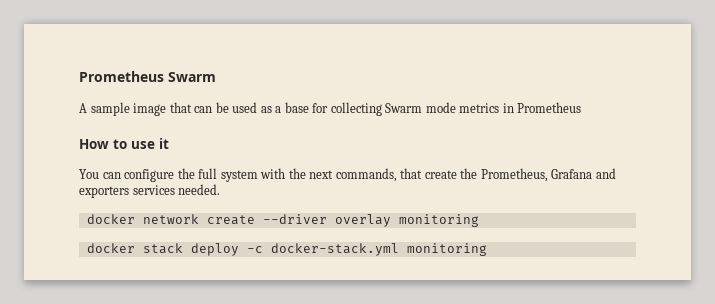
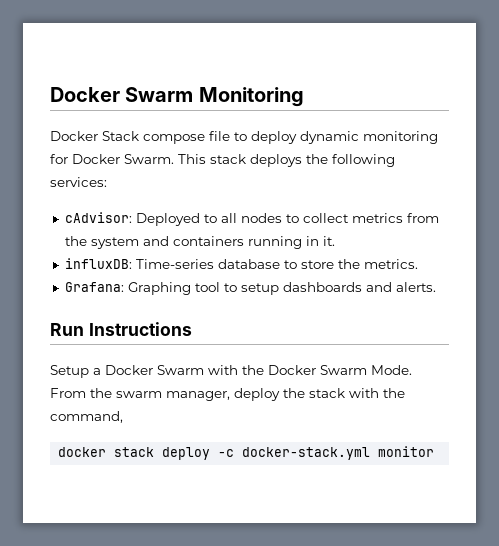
[79,71,216,82] [79,102,582,116] [79,138,169,149] [79,168,616,182] [79,184,221,198] [86,214,479,227] Prometheus Swarm // A sample image that can be used as a base for collecting Swarm mode metrics in Prometheus // How to use it // You can configure the full system with the next commands, that create the Prometheus, Grafana and exporters services needed. // docker network create --driver overlay monitoring -> [50,87,304,107] [50,131,438,144] [50,154,395,167] [50,177,107,187] [64,212,439,226] [64,236,335,249] [64,258,418,269] [64,282,436,295] [50,322,192,336] [50,365,412,378] [50,388,405,401] [50,411,123,423] Docker Swarm Monitoring // Docker Stack compose file to deploy dynamic monitoring for Docker Swarm. This stack deploys the following services: // cAdvisor: Deployed to all nodes to collect metrics from the system and containers running in it. // influxDB: Time-series database to store the metrics. // Grafana: Graphing tool to setup dashboards and alerts. // Run Instructions // Setup a Docker Swarm with the Docker Swarm Mode. From the swarm manager, deploy the stack with the command,
[406,243,487,256] monitoring -> [378,446,435,457] monitor

